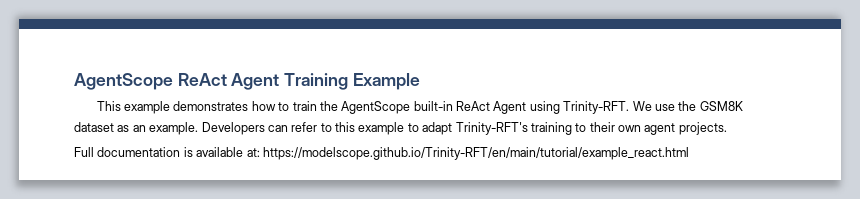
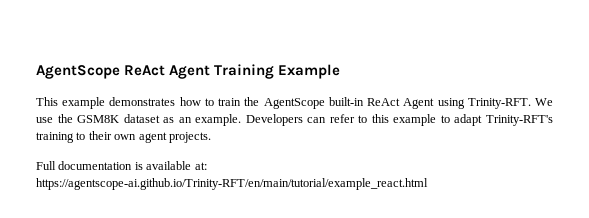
[262,147,689,160] https://modelscope.github.io/Trinity-RFT/en/main/tutorial/example_react.html -> [36,178,428,190] https://agentscope-ai.github.io/Trinity-RFT/en/main/tutorial/example_react.html

